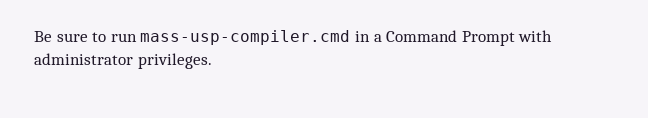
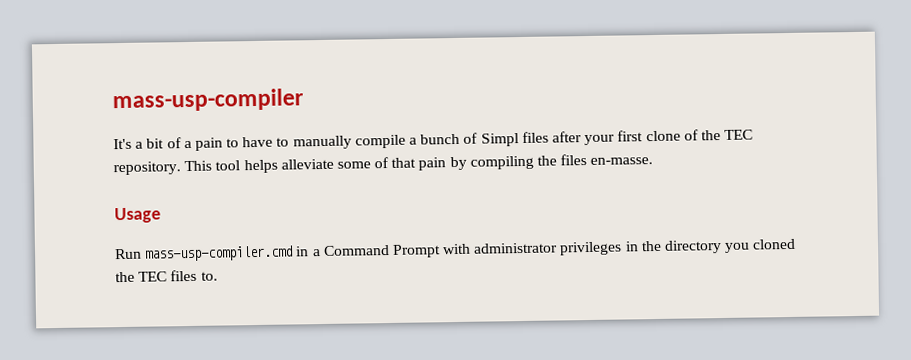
[34,31,137,42] Be sure to run -> [112,88,304,113] [113,129,754,151] [113,154,654,176] [114,207,161,224] [114,248,142,260] mass-usp-compiler // It's a bit of a pain to have to manually compile a bunch of Simpl files after your first clone of the TEC repository. This tool helps alleviate some of that pain by compiling the files en-masse. // Usage // Run
[137,53,212,69] privileges. -> [559,238,797,256] [115,269,218,283] privileges in the directory you cloned the TEC files to.

